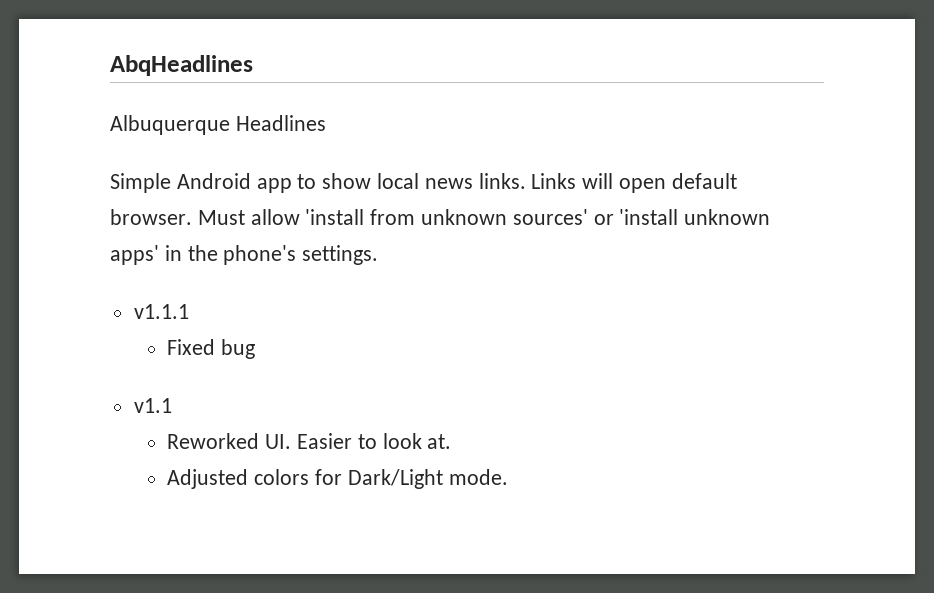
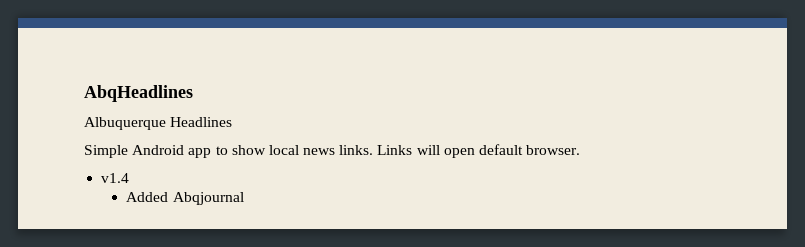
[197,209,771,225] [110,245,379,265] [133,304,189,319] [167,339,256,359] [133,398,172,413] [167,433,452,449] [167,469,508,489] Must allow 'install from unknown sources' or 'install unknown apps' in the phone's settings. // v1.1.1 // Fixed bug // v1.1 // Reworked UI. Easier to look at. // Adjusted colors for Dark/Light mode. -> [101,173,130,183] [126,192,244,205] // v1.4 // Added Abqjournal

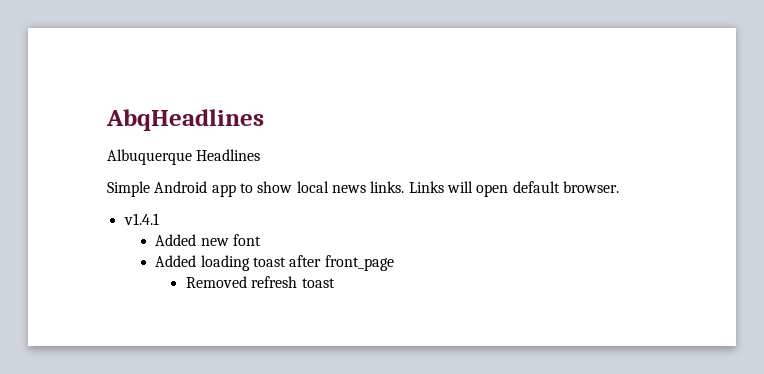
[101,173,130,183] [126,192,244,205] v1.4 // Added Abqjournal -> [123,213,159,225] [155,234,261,246] [155,255,394,271] [185,276,335,288] v1.4.1 // Added new font // Added loading toast after front_page // Removed refresh toast

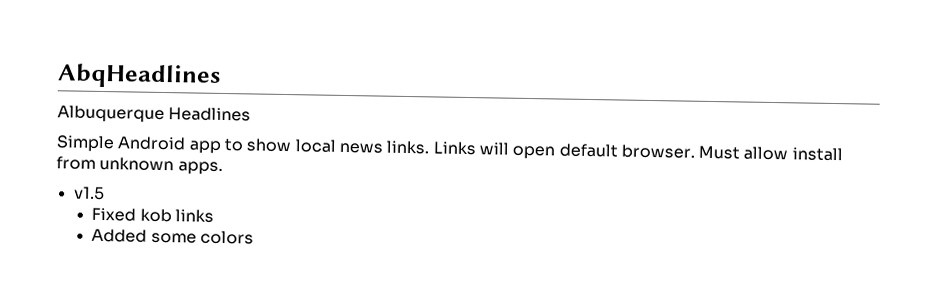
[123,213,159,225] [155,234,261,246] [155,255,394,271] [185,276,335,288] // v1.4.1 // Added new font // Added loading toast after front_page // Removed refresh toast -> [698,145,843,162] [56,156,223,175] [72,186,105,201] [91,207,215,223] [91,228,255,245] Must allow install from unknown apps. // v1.5 // Fixed kob links // Added some colors

